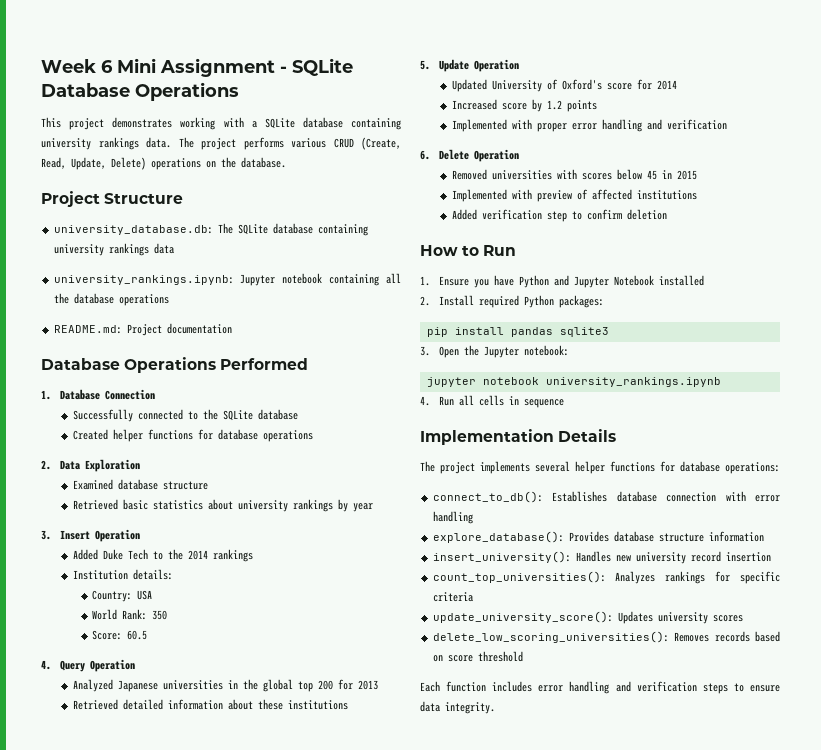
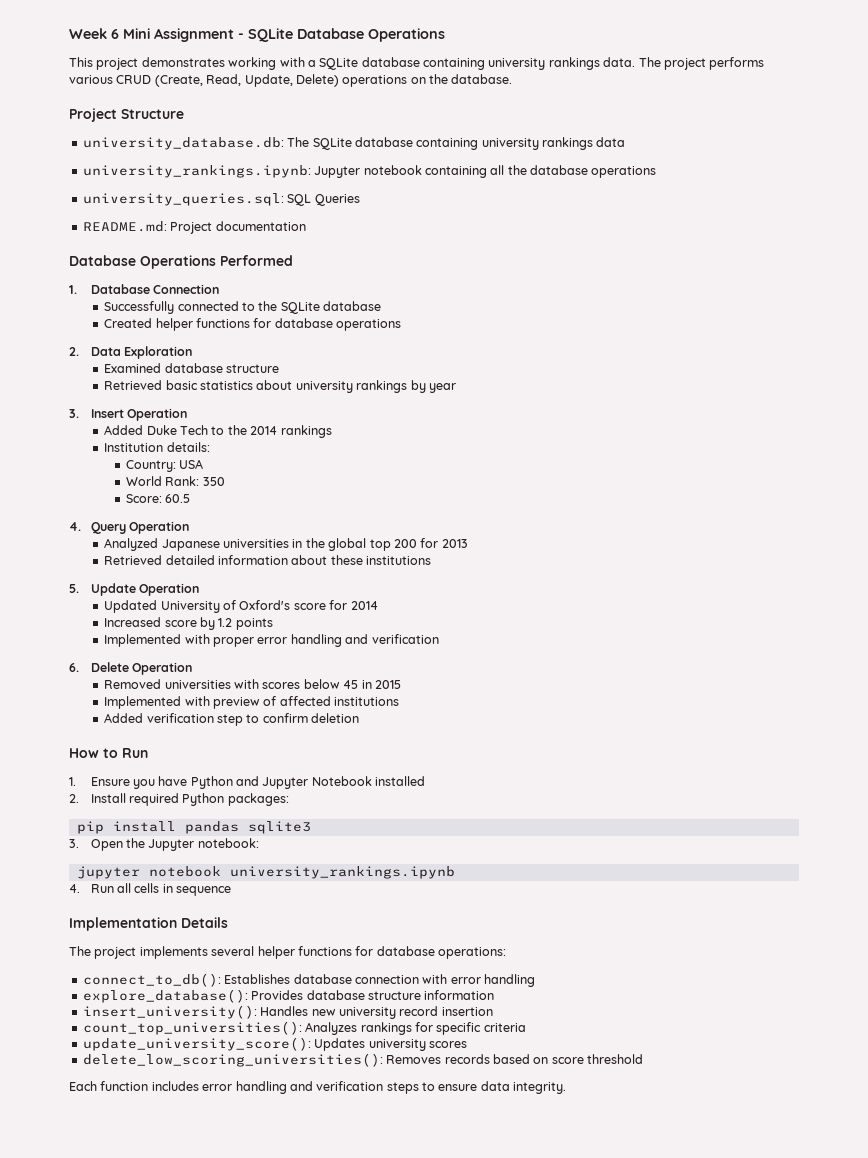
(169, 300) none -> [82,193,360,206] // university_queries.sql: SQL Queries

